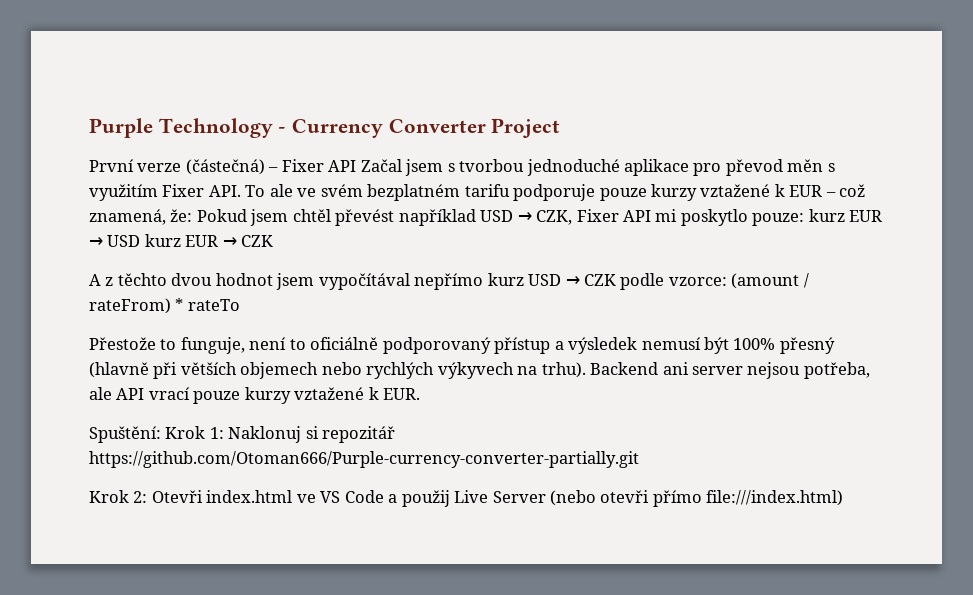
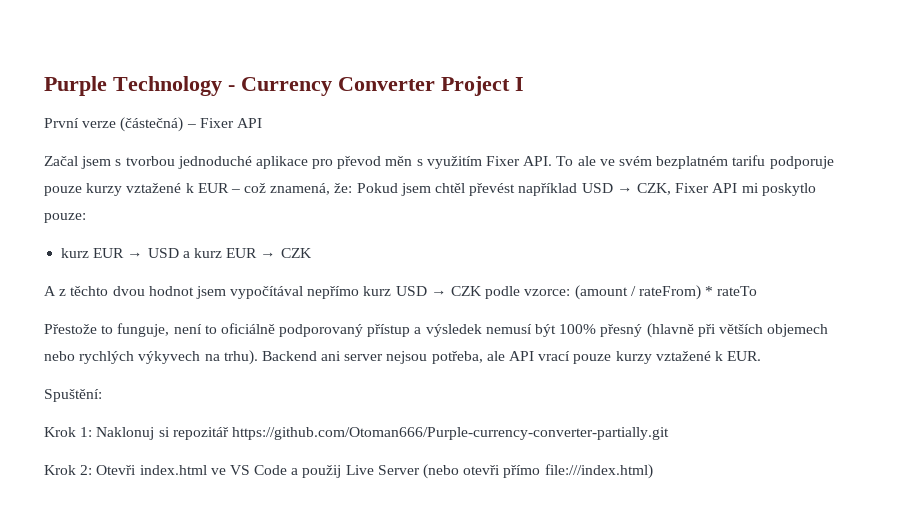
(561, 128) none -> [515,77,524,91] I
(357, 166) none -> (262, 123) //
(805, 219) none -> (86, 218) //
(141, 241) none -> [182,251,190,258] a
(161, 434) none -> (102, 395) //

